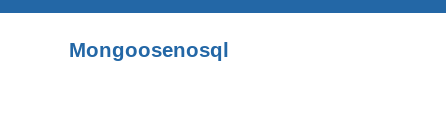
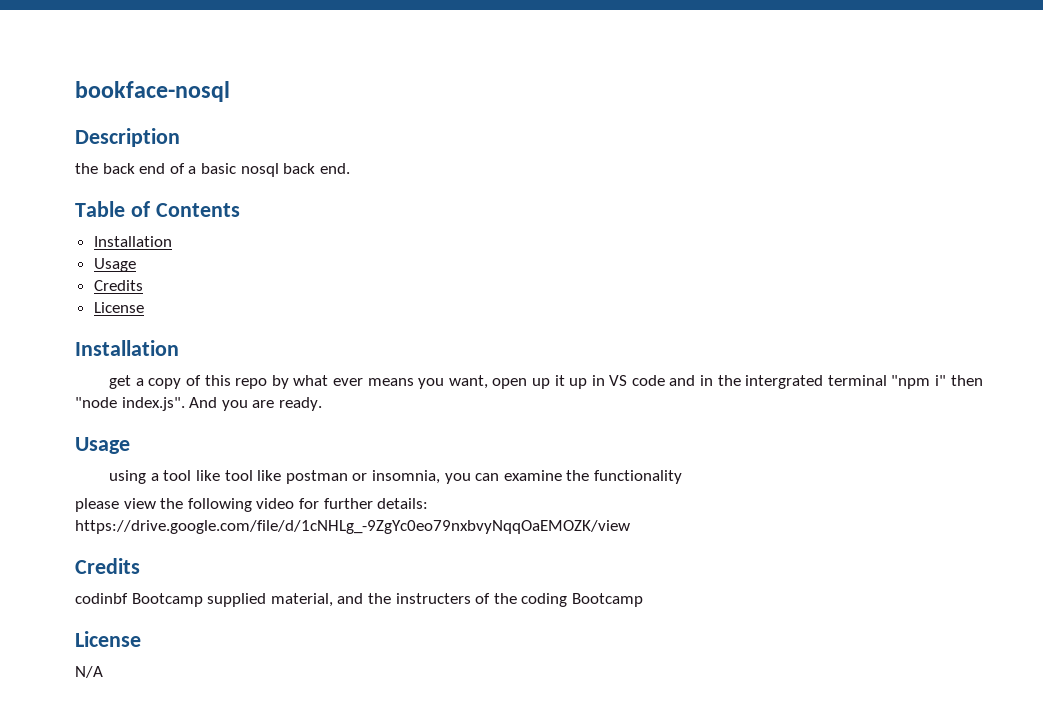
[69,42,229,61] Mongoosenosql -> [75,81,230,102] [75,128,180,147] [75,163,350,177] [75,201,240,217] [93,236,172,247] [93,258,136,272] [93,280,143,291] [93,302,144,313] [75,340,179,356] [109,375,983,389] [75,397,322,411] [75,437,130,454] [109,470,682,484] [75,498,429,512] [75,520,630,534] [75,558,140,574] [75,593,643,607] [75,631,141,647] [75,666,103,678] bookface-nosql // Description // the back end of a basic nosql back end. // Table of Contents // Installation // Usage // Credits // License // Installation // get a copy of this repo by what ever means you want, open up it up in VS code and in the intergrated terminal "npm i" then "node index.js". And you are ready. // Usage // using a tool like tool like postman or insomnia, you can examine the functionality // please view the following video for further details: https://drive.google.com/file/d/1cNHLg_-9ZgYc0eo79nxbvyNqqOaEMOZK/view // Credits // codinbf Bootcamp supplied material, and the instructers of the coding Bootcamp // License // N/A

